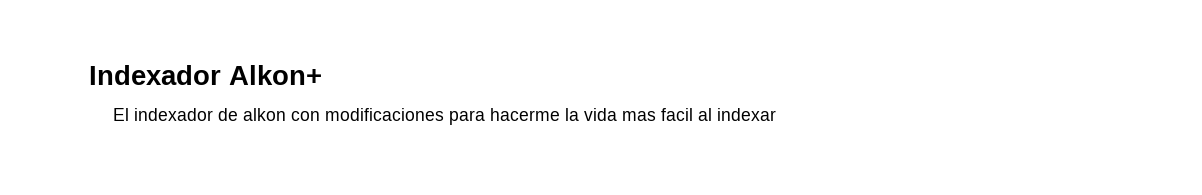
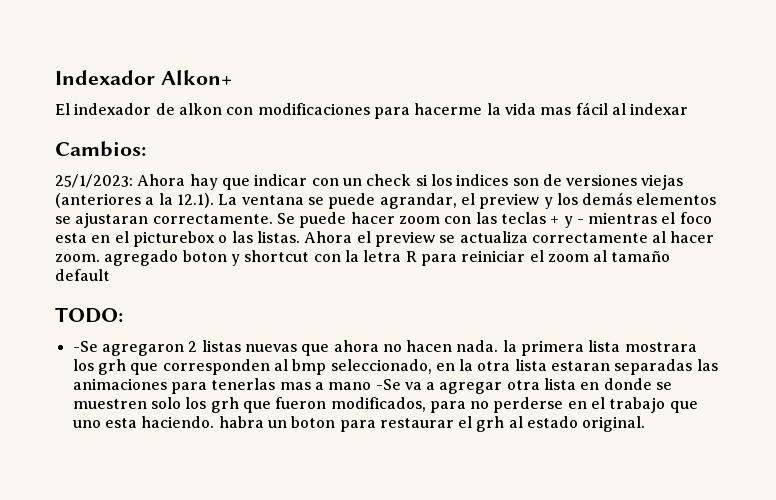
[661,108,694,121] facil -> [575,102,608,115] fácil
(777, 114) none -> [55,141,146,157] [55,174,684,190] [55,192,717,209] [55,212,712,228] [55,231,715,247] [55,250,671,266] [55,269,110,281] [55,307,123,323] [72,340,697,356] [72,359,718,375] [72,378,673,394] [72,397,698,413] [72,416,646,432] // Cambios: // 25/1/2023: Ahora hay que indicar con un check si los indices son de versiones viejas (anteriores a la 12.1). La ventana se puede agrandar, el preview y los demás elementos se ajustaran correctamente. Se puede hacer zoom con las teclas + y - mientras el foco esta en el picturebox o las listas. Ahora el preview se actualiza correctamente al hacer zoom. agregado boton y shortcut con la letra R para reiniciar el zoom al tamaño default // TODO: // -Se agregaron 2 listas nuevas que ahora no hacen nada. la primera lista mostrara los grh que corresponden al bmp seleccionado, en la otra lista estaran separadas las animaciones para tenerlas mas a mano -Se va a agregar otra lista en donde se muestren solo los grh que fueron modificados, para no perderse en el trabajo que uno esta haciendo. habra un boton para restaurar el grh al estado original.

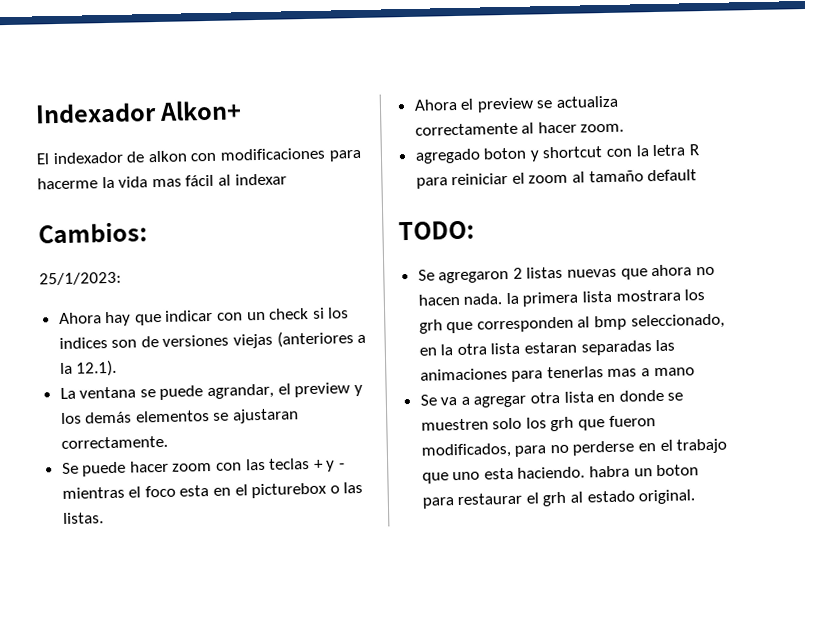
(133, 181) none -> (122, 278) //
(214, 200) none -> (118, 368) //
(273, 219) none -> (168, 442) //
(300, 237) none -> (104, 518) //
(100, 258) none -> (625, 128) //
[72,341,98,352] -Se -> [417,269,435,281] Se
[375,379,401,390] -Se -> [419,394,437,406] // Se

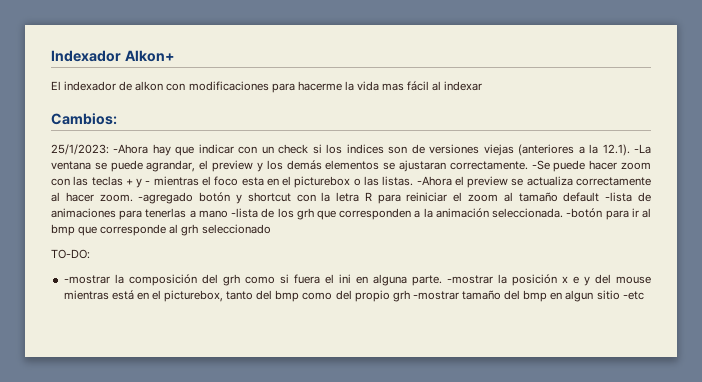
[58,312,102,325] // Ahora -> [113,144,149,154] -Ahora
[59,387,76,400] // La -> [634,144,652,154] -La
[61,462,79,475] // Se -> [531,160,550,170] -Se
[413,98,458,111] // Ahora -> [416,176,452,186] -Ahora
[414,147,528,164] // agregado boton -> [138,192,231,204] -agregado botón
[398,220,475,241] [417,264,715,284] [417,289,706,307] [418,313,725,334] [418,339,676,356] [419,366,695,382] [419,389,684,408] [420,415,656,432] [420,438,728,459] [421,464,700,484] [421,489,696,509] // TODO: // Se agregaron 2 listas nuevas que ahora no hacen nada. la primera lista mostrara los grh que corresponden al bmp seleccionado, en la otra lista estaran separadas las animaciones para tenerlas mas a mano // Se va a agregar otra lista en donde se muestren solo los grh que fueron modificados, para no perderse en el trabajo que uno esta haciendo. habra un boton para restaurar el grh al estado original. -> [605,192,651,202] [51,208,651,220] [51,224,271,236] [51,249,90,259] [63,274,651,286] [63,290,644,302] -lista de animaciones para tenerlas a mano -lista de los grh que corresponden a la animación seleccionada. -botón para ir al bmp que corresponde al grh seleccionado // TO-DO: // -mostrar la composición del grh como si fuera el ini en alguna parte. -mostrar la posición x e y del mouse mientras está en el picturebox, tanto del bmp como del propio grh -mostrar tamaño del bmp en algun sitio -etc

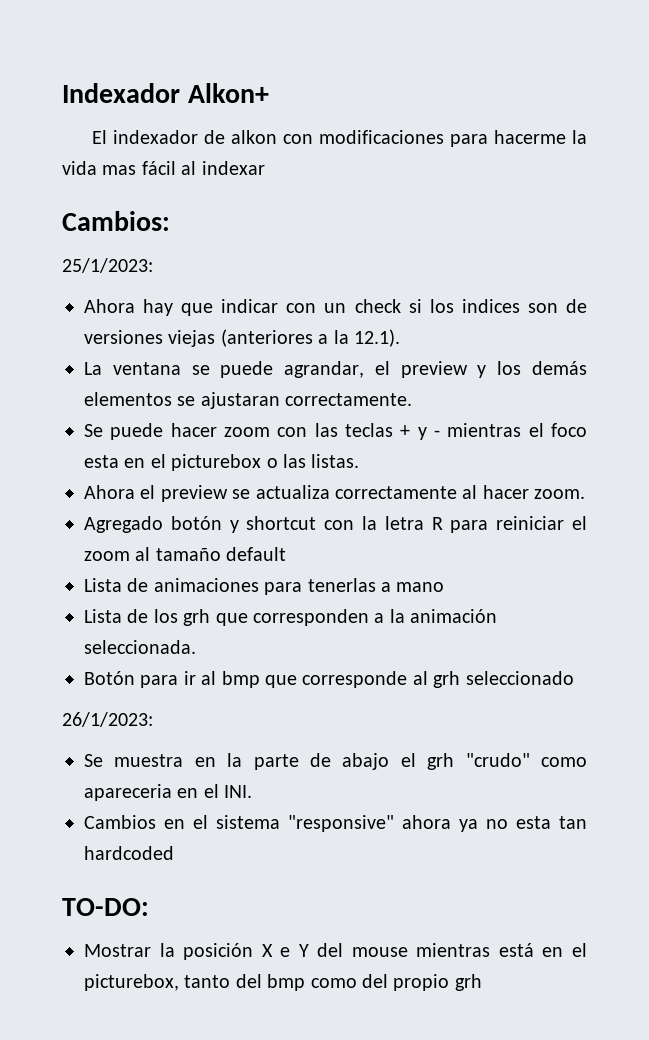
[113,144,149,154] -Ahora -> [84,299,135,313] // Ahora
[634,144,652,154] -La -> [84,362,102,375] // La
[531,160,550,170] -Se -> [84,424,103,437] // Se
[416,176,452,186] -Ahora -> [84,485,135,499] // Ahora
[138,192,194,204] -agregado -> [84,516,163,533] // Agregado
[605,192,633,202] -lista -> [84,578,122,592] // Lista
[231,208,259,218] -lista -> [84,609,122,623] // Lista
[566,208,603,218] -botón -> [84,671,135,685] // Botón
[51,249,90,259] [63,274,590,286] TO-DO: // -mostrar la composición del grh como si fuera el ini en alguna parte. -mostrar la posición x e y -> [62,712,153,727] [84,753,587,770] [84,784,253,801] [84,815,587,832] [84,846,174,860] [62,898,149,916] [84,943,309,960] 26/1/2023: // Se muestra en la parte de abajo el grh "crudo" como apareceria en el INI. // Cambios en el sistema "responsive" ahora ya no esta tan hardcoded // TO-DO: // Mostrar la posición X e Y
[412,290,644,302] -mostrar tamaño del bmp en algun sitio -etc -> (482, 982) none

